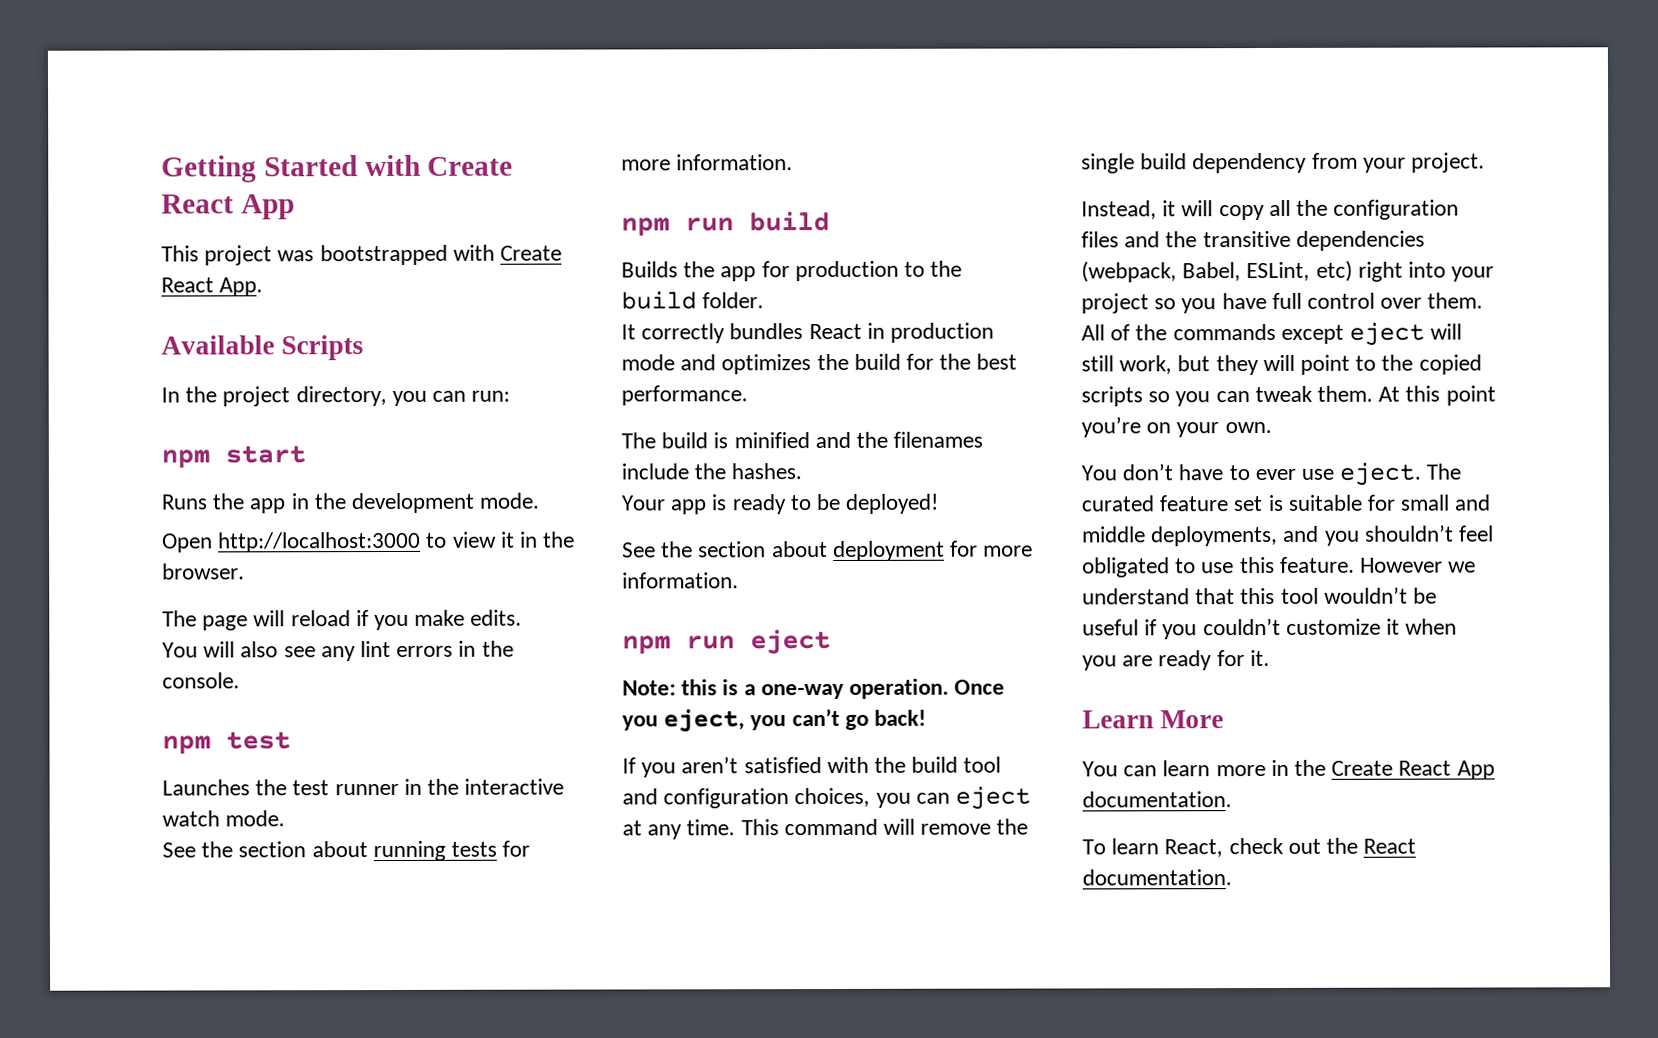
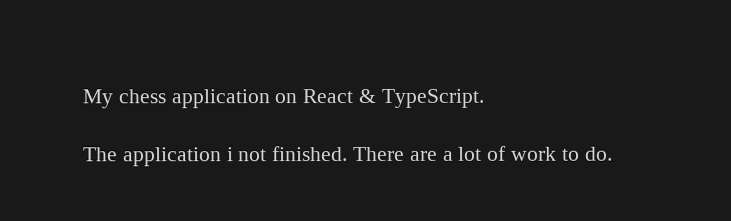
[161,154,514,183] [161,194,295,220] [161,244,563,266] [161,277,264,297] [161,335,365,361] [161,386,511,407] [161,445,306,469] [161,492,540,514] [162,531,576,553] [162,563,245,580] [162,609,523,631] [162,640,514,662] [162,672,240,689] [162,731,291,755] [162,778,565,796] [162,810,286,827] [162,840,531,862] [621,154,794,171] [621,210,830,237] [621,260,963,282] [621,291,765,310] [621,322,995,344] [621,353,1018,375] [621,385,748,406] [621,431,984,449] [621,463,803,480] [621,493,939,515] [622,540,1034,561] [622,572,739,589] [622,628,831,655] [622,678,1006,700] [622,708,927,733] [622,756,1002,778] [622,786,1032,810] [622,818,1029,840] [1081,152,1486,174] [1081,199,1460,221] [1081,230,1425,251] [1081,260,1495,283] [1081,292,1484,314] [1081,322,1463,346] [1081,354,1482,376] [1081,385,1496,407] [1081,416,1272,438] [1081,462,1462,486] [1081,494,1491,512] [1082,524,1495,547] [1082,556,1477,578] [1082,586,1438,605] [1082,617,1458,640] [1082,650,1270,671] [1082,710,1225,729] [1082,759,1495,780] [1082,791,1232,808] [1082,837,1417,858] [1082,869,1232,886] Getting Started with Create React App // This project was bootstrapped with Create React App. // Available Scripts // In the project directory, you can run: // npm start // Runs the app in the development mode. // Open http://localhost:3000 to view it in the browser. // The page will reload if you make edits. // You will also see any lint errors in the console. // npm test // Launches the test runner in the interactive watch mode. // See the section about running tests for more information. // npm run build // Builds the app for production to the build folder. // It correctly bundles React in production mode and optimizes the build for the best performance. // The build is minified and the filenames include the hashes. // Your app is ready to be deployed! // See the section about deployment for more information. // npm run eject // Note: this is a one-way operation. Once you eject, you can’t go back! // If you aren’t satisfied with the build tool and configuration choices, you can eject at any time. This command will remove the single build dependency from your project. // Instead, it will copy all the configuration files and the transitive dependencies (webpack, Babel, ESLint, etc) right into your project so you have full control over them. All of the commands except eject will still work, but they will point to the copied scripts so you can tweak them. At this point you’re on your own. // You don’t have to ever use eject. The curated feature set is suitable for small and middle deployments, and you shouldn’t feel obligated to use this feature. However we understand that this tool wouldn’t be useful if you couldn’t customize it when you are ready for it. // Learn More // You can learn more in the Create React App documentation. // To learn React, check out the React documentation. -> [82,88,484,109] [83,145,613,167] My chess application on React & TypeScript. // The application i not finished. There are a lot of work to do.

